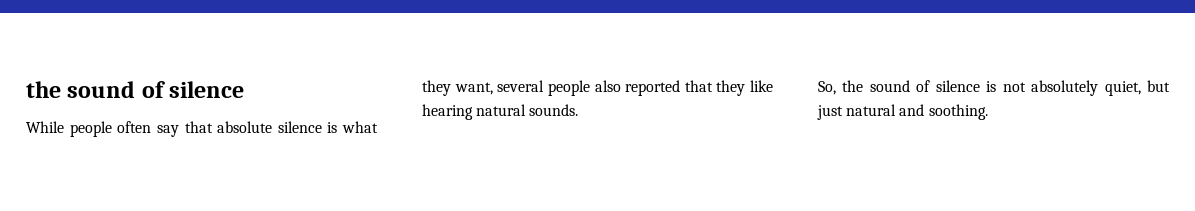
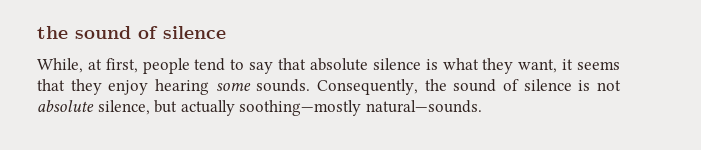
[26,121,152,137] While people often -> [37,58,245,74] While, at first, people tend to
[497,80,773,96] [422,104,527,120] several people also reported that they like hearing natural -> [562,59,621,70] [37,79,251,95] it seems that they enjoy hearing some
[818,81,836,95] // So, -> [316,79,418,95] Consequently,
[1031,80,1170,96] [817,104,988,120] absolutely quiet, but just natural and soothing. -> [37,100,482,116] absolute silence, but actually soothing—mostly natural—sounds.

